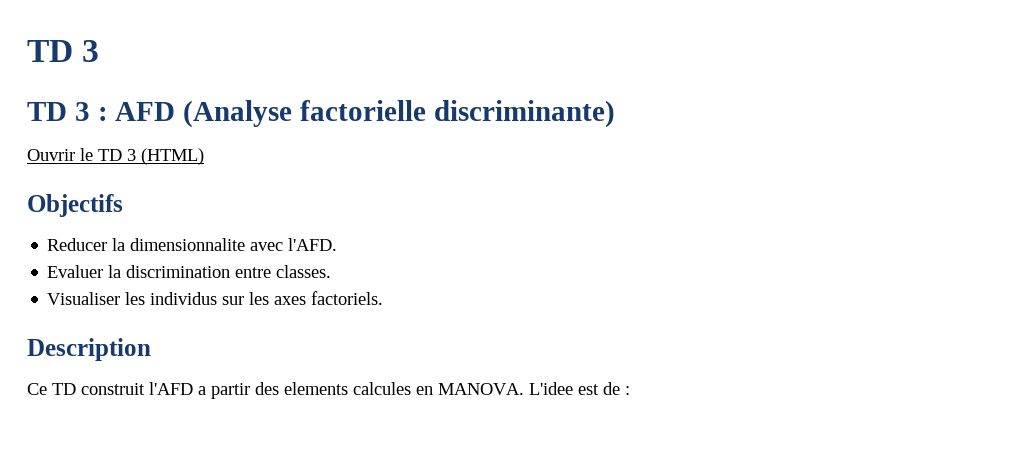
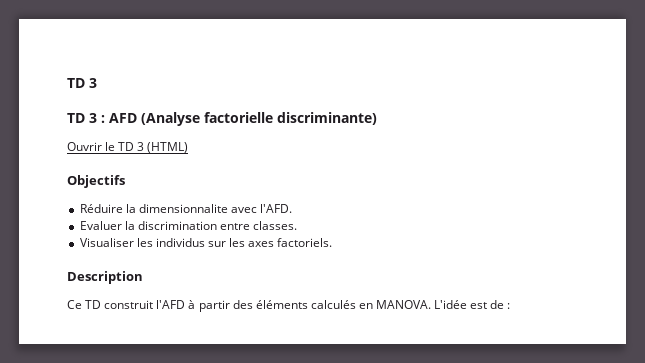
[47,238,108,251] Reducer -> [79,204,123,213] Réduire
[198,386,206,395] a -> [188,300,196,309] à
[284,382,411,395] elements calcules -> [255,300,356,309] éléments calculés
[529,382,573,395] L'idee -> [434,300,468,309] L'idée

